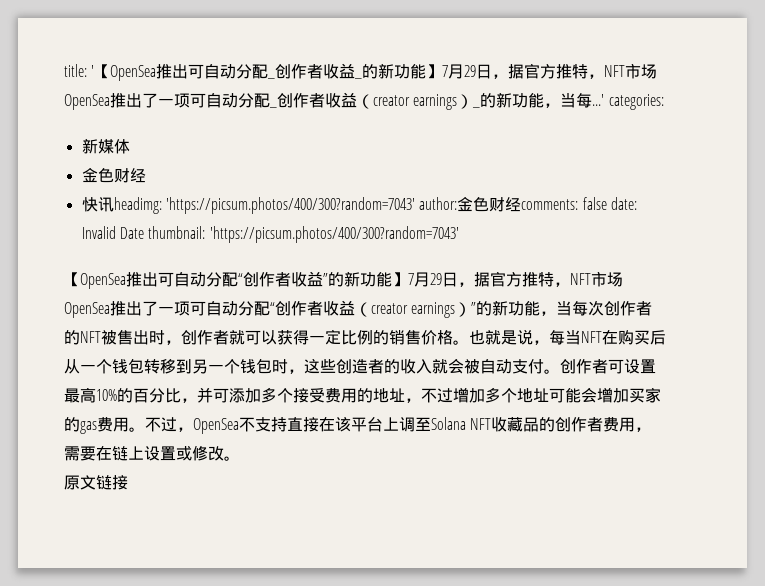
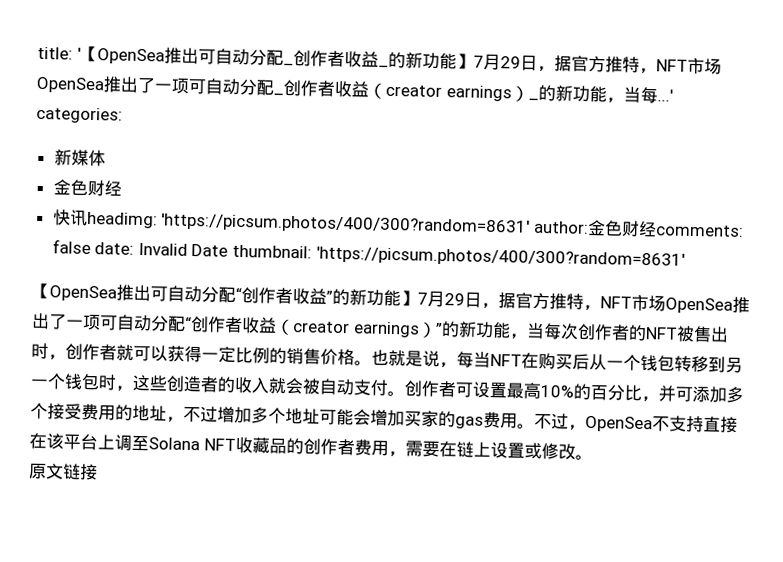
[165,197,415,214] 'https://picsum.photos/400/300?random=7043' -> [161,213,531,236] 'https://picsum.photos/400/300?random=8631'
[209,226,459,243] 'https://picsum.photos/400/300?random=7043' -> [315,246,685,269] 'https://picsum.photos/400/300?random=8631'

